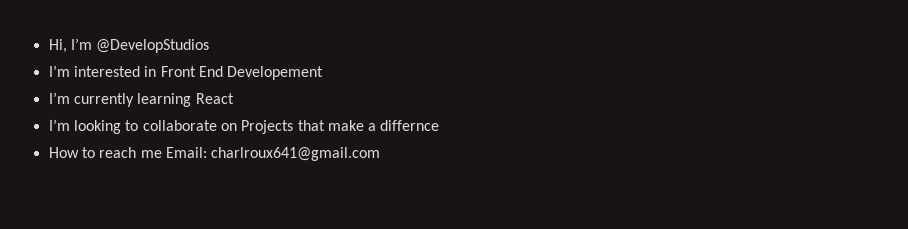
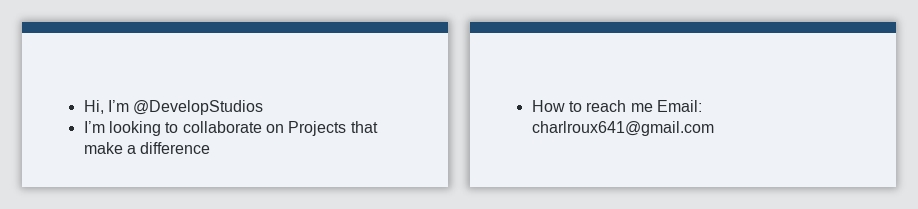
[48,65,324,80] [48,92,234,107] // I’m interested in Front End Developement // I’m currently learning React -> (264, 107) none
[380,120,440,131] differnce -> [140,142,211,154] difference

